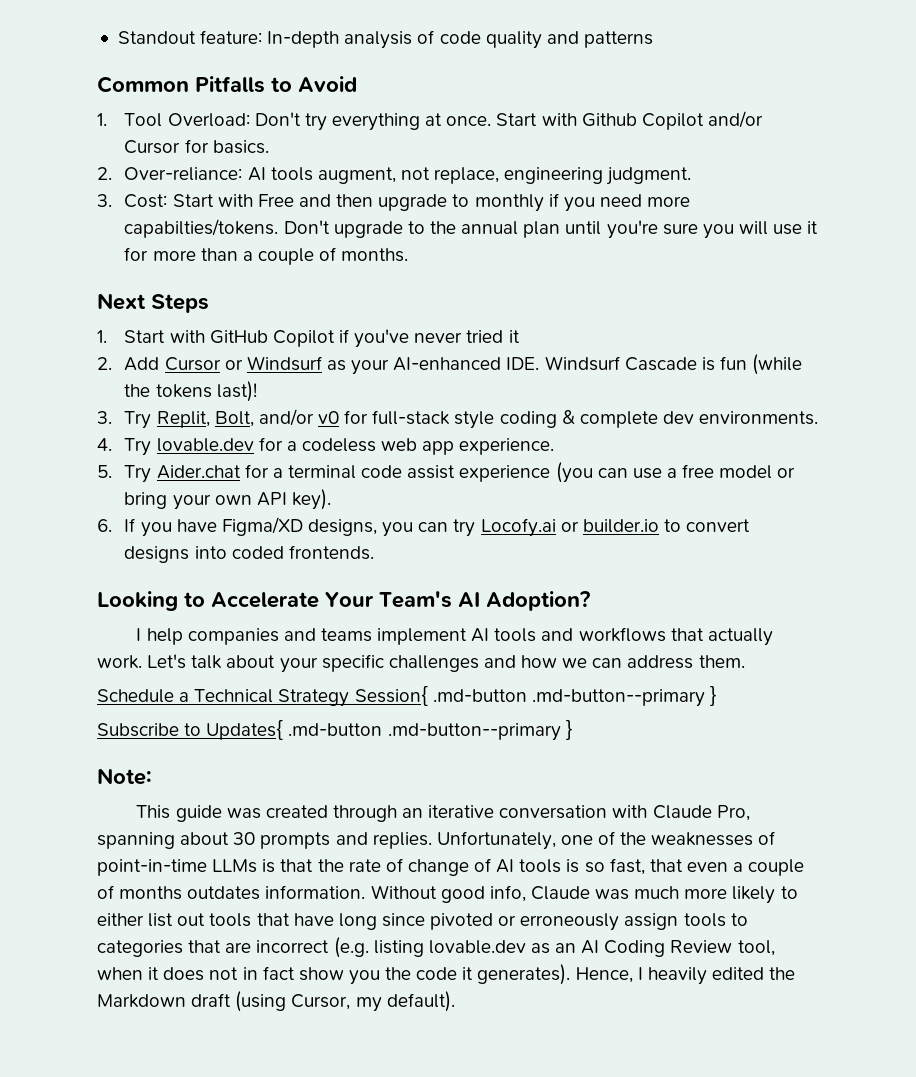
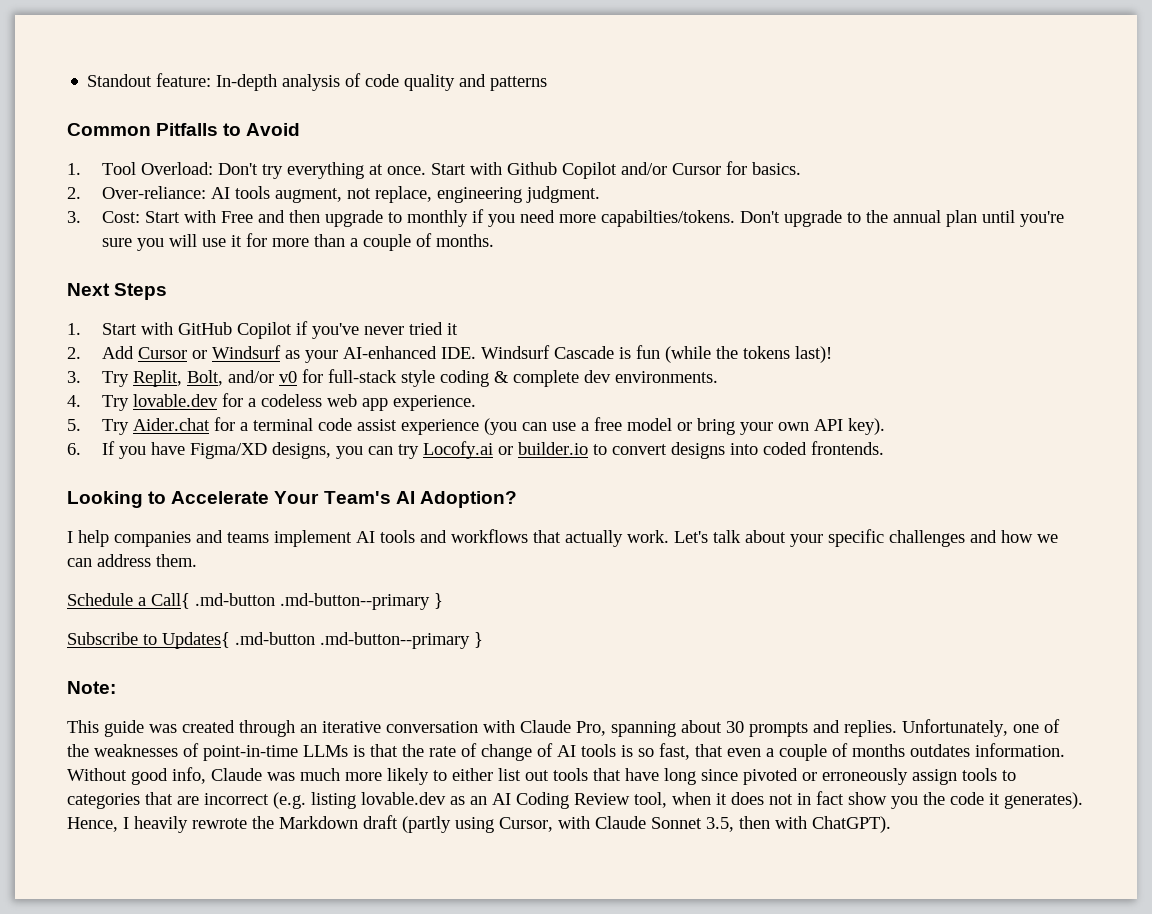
[194,686,428,707] Technical Strategy Session{ -> [151,593,190,609] Call{
[711,967,764,980] edited -> [192,818,247,829] rewrote
[235,991,455,1012] (using Cursor, my default). -> [402,816,891,833] (partly using Cursor, with Claude Sonnet 3.5, then with ChatGPT).

